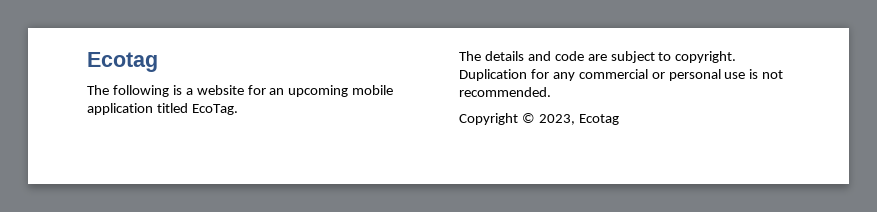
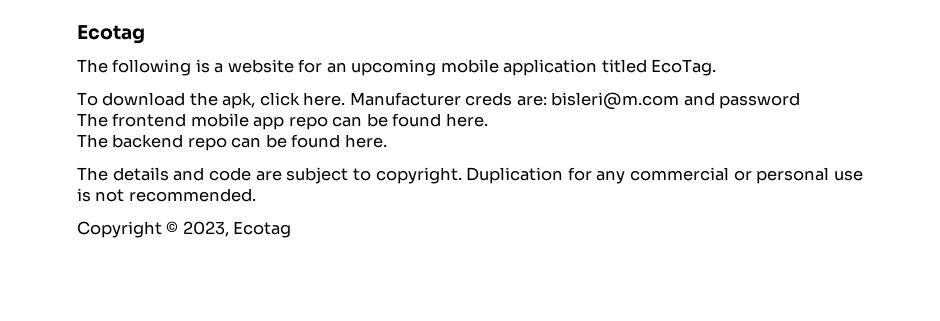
(238, 109) none -> [77,92,801,110] [77,113,488,130] [77,134,387,151] // To download the apk, click here. Manufacturer creds are: bisleri@m.com and password // The frontend mobile app repo can be found here. // The backend repo can be found here.

